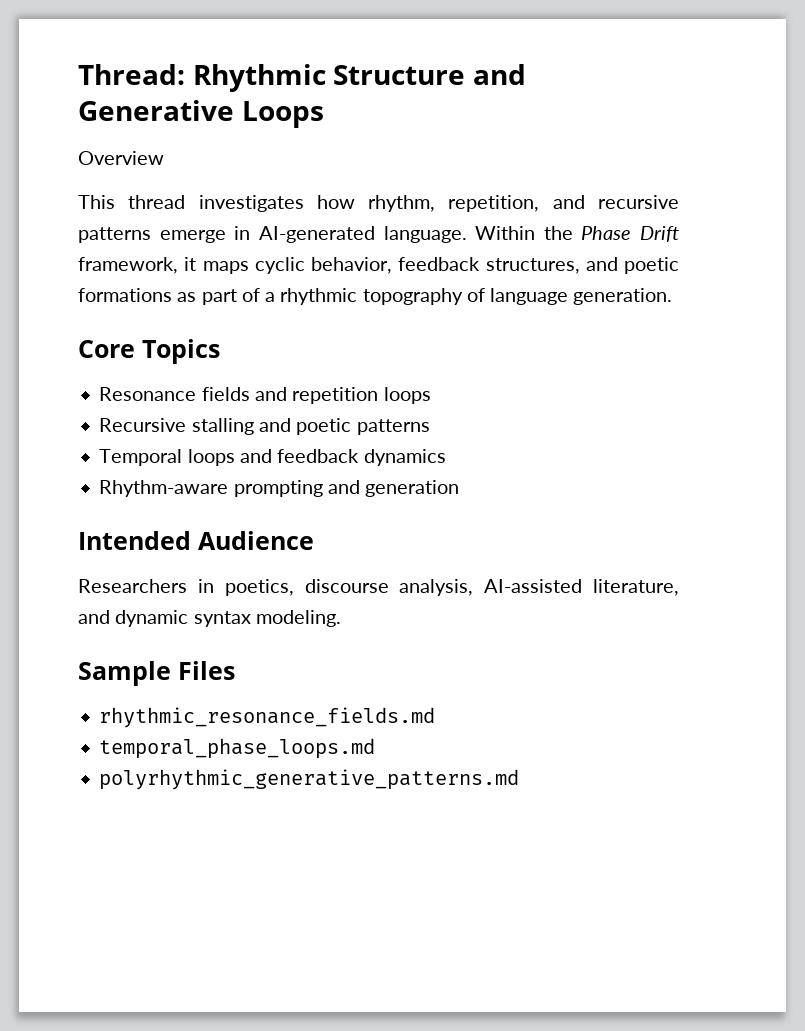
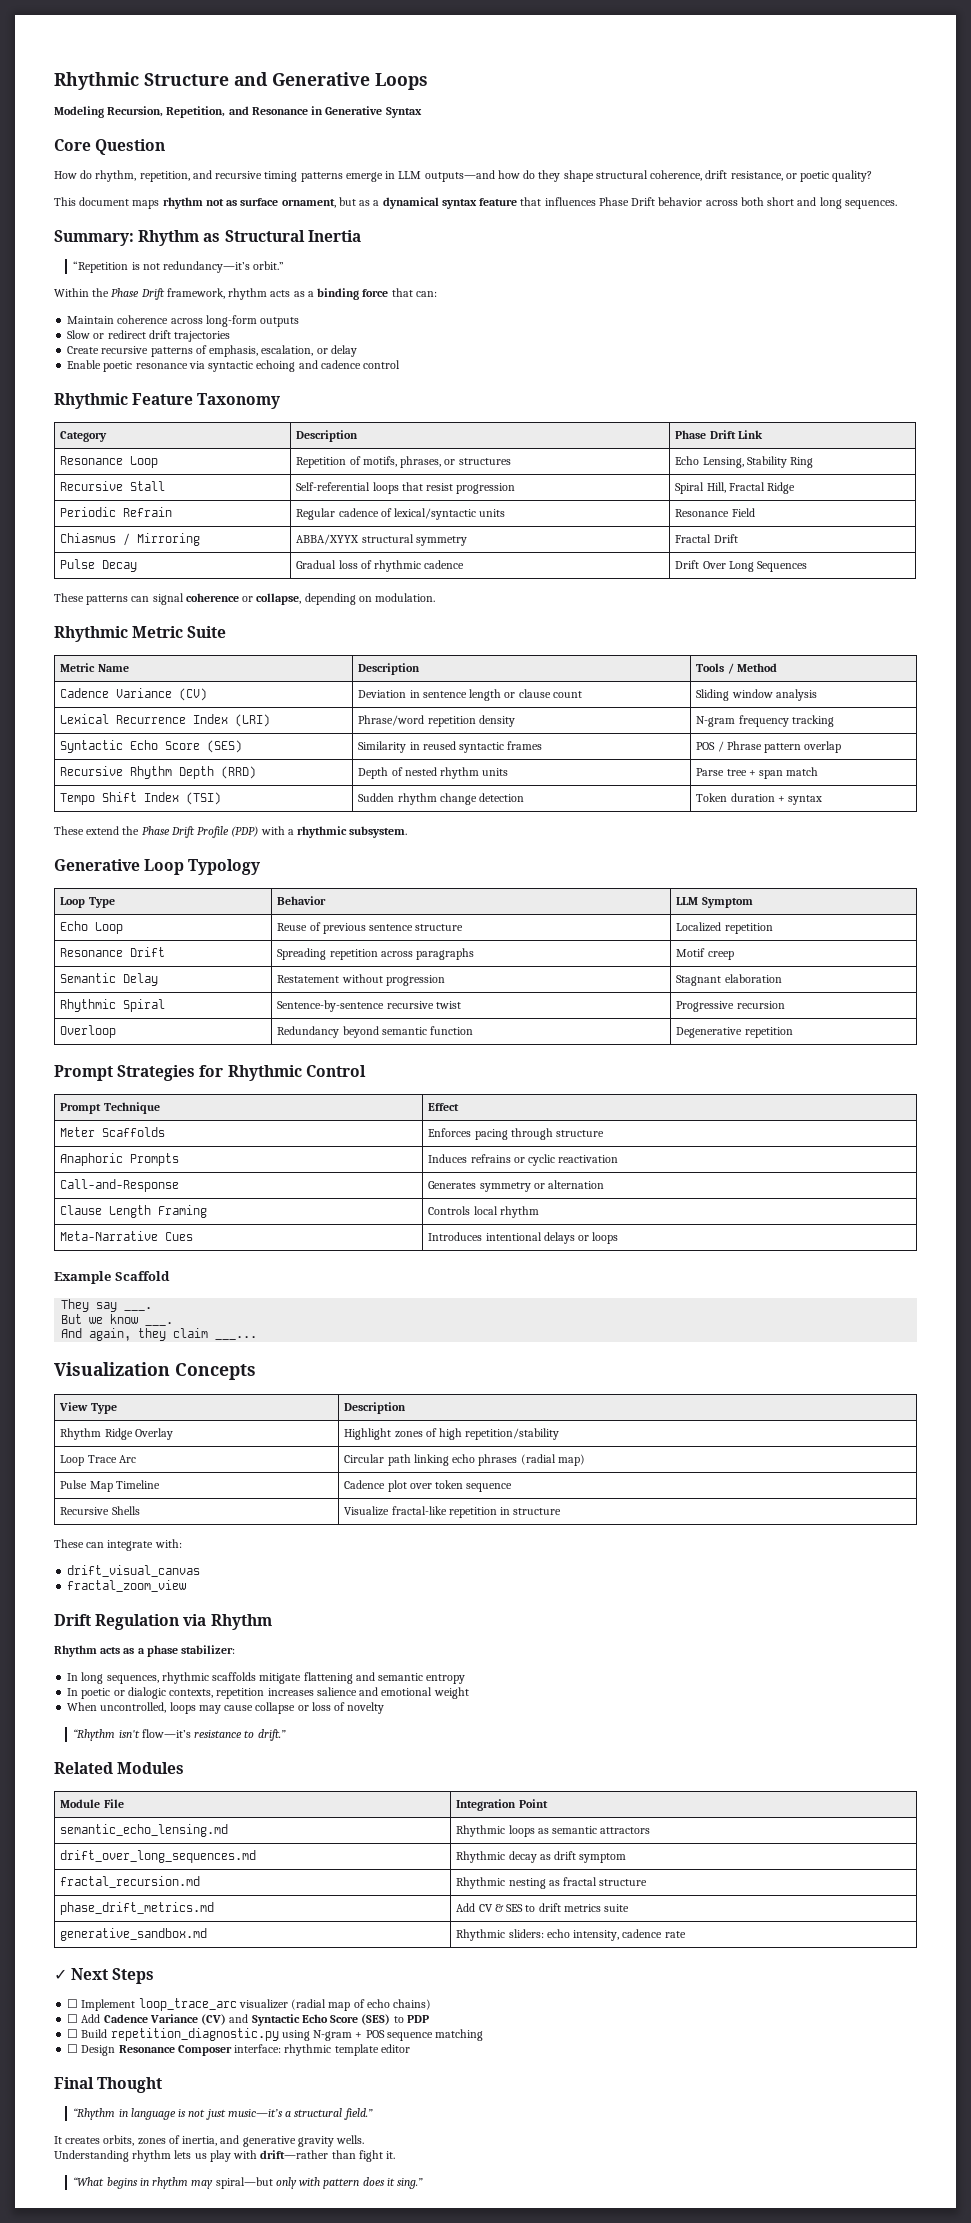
[78,64,185,85] Thread: -> (54, 81) none
[78,151,164,165] [78,195,355,212] Overview // This thread investigates how -> [54,106,422,118] [54,139,166,155] [54,170,93,179] Modeling Recursion, Repetition, and Resonance in Generative Syntax // Core Question // How do
(679, 202) none -> [264,171,298,182] timing
[258,226,467,243] AI-generated language. -> [398,170,873,182] [54,197,897,209] [54,230,361,246] [73,261,285,273] LLM outputs—and how do they shape structural coherence, drift resistance, or poetic quality? // This document maps rhythm not as surface ornament, but as a dynamical syntax feature that influences Phase Drift behavior across both short and long sequences. // Summary: Rhythm as Structural Inertia // “Repetition is not redundancy—it’s orbit.” //
[184,257,679,274] [78,288,673,305] [78,339,220,364] [99,387,431,404] [99,418,430,435] [99,449,446,466] [99,480,460,497] [78,531,314,550] [78,579,679,596] [78,610,341,627] [78,661,235,686] [99,707,436,728] [99,738,376,759] [99,769,520,790] it maps cyclic behavior, feedback structures, and poetic formations as part of a rhythmic topography of language generation. // Core Topics // Resonance fields and repetition loops // Recursive stalling and poetic patterns // Temporal loops and feedback dynamics // Rhythm-aware prompting and generation // Intended Audience // Researchers in poetics, discourse analysis, AI-assisted literature, and dynamic syntax modeling. // Sample Files // rhythmic_resonance_fields.md // temporal_phase_loops.md // polyrhythmic_generative_patterns.md -> [228,288,437,300] [67,315,300,327] [67,330,231,342] [67,345,357,357] [67,360,401,372] [54,393,281,409] [60,431,108,442] [296,430,359,442] [675,430,763,439] [60,456,159,468] [296,456,511,468] [675,456,814,468] [60,481,166,491] [296,482,516,494] [675,482,796,494] [60,507,173,517] [296,508,506,520] [675,508,755,517] [60,533,201,546] [296,534,467,546] [675,534,738,543] [60,559,138,572] [296,560,465,572] [675,560,808,572] [54,593,436,605] [54,626,227,642] [60,663,129,672] [358,663,421,675] [696,663,777,674] [60,688,208,701] [358,689,582,701] [696,689,817,701] [60,714,271,727] [358,715,515,727] [696,715,834,727] [60,740,243,753] [358,741,543,753] [696,741,842,753] [60,766,257,779] [358,767,509,779] [696,767,819,779] [60,792,222,805] [358,793,525,805] [696,793,823,805] [54,826,408,838] [54,859,261,875] [60,897,115,908] [277,896,327,905] [676,897,753,908] [60,921,124,934] [277,922,464,934] [676,922,773,934] [60,947,166,957] [277,948,475,960] [676,948,734,960] [60,973,159,986] [277,974,445,986] [676,974,782,986] [60,999,166,1012] [277,1000,461,1012] [676,1001,785,1012] [60,1025,117,1038] [277,1026,474,1038] [676,1027,793,1038] [54,1065,366,1081] [60,1102,160,1114] [428,1103,460,1111] [60,1127,166,1137] [428,1128,605,1140] [60,1153,180,1166] [428,1154,619,1166] [60,1179,180,1192] [428,1180,605,1192] [60,1205,208,1218] [428,1206,539,1218] [60,1231,194,1241] [428,1232,619,1244] [54,1271,170,1284] [61,1299,153,1312] [61,1314,174,1326] [61,1328,258,1341] [54,1362,256,1380] [59,1402,117,1414] [344,1402,407,1414] [60,1428,173,1440] [344,1428,560,1440] [60,1455,136,1466] [344,1454,585,1466] [60,1480,160,1492] [344,1480,513,1492] [60,1506,140,1515] [344,1506,562,1518] [54,1539,182,1551] [67,1565,201,1577] [67,1580,187,1592] [54,1614,272,1630] [54,1645,236,1657] [67,1672,466,1684] [67,1687,469,1699] [67,1702,385,1714] [73,1729,286,1741] [54,1762,185,1774] [60,1799,124,1808] [456,1799,548,1811] [60,1824,229,1837] [456,1825,651,1837] [60,1850,257,1863] [456,1851,627,1863] [60,1876,201,1888] [456,1877,648,1889] [60,1902,215,1915] [456,1903,630,1912] [60,1928,208,1941] [456,1929,686,1941] [54,1968,155,1984] [67,1998,432,2011] [67,2014,429,2026] [67,2028,484,2041] [67,2044,410,2056] [54,2077,163,2093] [73,2108,373,2120] [54,2135,365,2147] [54,2150,396,2162] [73,2177,424,2189] rhythm acts as a binding force that can: // Maintain coherence across long-form outputs // Slow or redirect drift trajectories // Create recursive patterns of emphasis, escalation, or delay // Enable poetic resonance via syntactic echoing and cadence control // Rhythmic Feature Taxonomy // Category | Description | Phase Drift Link // Resonance Loop | Repetition of motifs, phrases, or structures | Echo Lensing, Stability Ring // Recursive Stall | Self-referential loops that resist progression | Spiral Hill, Fractal Ridge // Periodic Refrain | Regular cadence of lexical/syntactic units | Resonance Field // Chiasmus / Mirroring | ABBA/XYYX structural symmetry | Fractal Drift // Pulse Decay | Gradual loss of rhythmic cadence | Drift Over Long Sequences // These patterns can signal coherence or collapse, depending on modulation. // Rhythmic Metric Suite // Metric Name | Description | Tools / Method // Cadence Variance (CV) | Deviation in sentence length or clause count | Sliding window analysis // Lexical Recurrence Index (LRI) | Phrase/word repetition density | N-gram frequency tracking // Syntactic Echo Score (SES) | Similarity in reused syntactic frames | POS / Phrase pattern overlap // Recursive Rhythm Depth (RRD) | Depth of nested rhythm units | Parse tree + span match // Tempo Shift Index (TSI) | Sudden rhythm change detection | Token duration + syntax // These extend the Phase Drift Profile (PDP) with a rhythmic subsystem. // Generative Loop Typology // Loop Type | Behavior | LLM Symptom // Echo Loop | Reuse of previous sentence structure | Localized repetition // Resonance Drift | Spreading repetition across paragraphs | Motif creep // Semantic Delay | Restatement without progression | Stagnant elaboration // Rhythmic Spiral | Sentence-by-sentence recursive twist | Progressive recursion // Overloop | Redundancy beyond semantic function | Degenerative repetition // Prompt Strategies for Rhythmic Control // Prompt Technique | Effect // Meter Scaffolds | Enforces pacing through structure // Anaphoric Prompts | Induces refrains or cyclic reactivation // Call-and-Response | Generates symmetry or alternation // Clause Length Framing | Controls local rhythm // Meta-Narrative Cues | Introduces intentional delays or loops // Example Scaffold // They say ___. // But we know ___. // And again, they claim ___... // Visualization Concepts // View Type | Description // Rhythm Ridge Overlay | Highlight zones of high repetition/stability // Loop Trace Arc | Circular path linking echo phrases (radial map) // Pulse Map Timeline | Cadence plot over token sequence // Recursive Shells | Visualize fractal-like repetition in structure // These can integrate with: // drift_visual_canvas // fractal_zoom_view // Drift Regulation via Rhythm // Rhythm acts as a phase stabilizer: // In long sequences, rhythmic scaffolds mitigate flattening and semantic entropy // In poetic or dialogic contexts, repetition increases salience and emotional weight // When uncontrolled, loops may cause collapse or loss of novelty // “Rhythm isn't flow—it’s resistance to drift.” // Related Modules // Module File | Integration Point // semantic_echo_lensing.md | Rhythmic loops as semantic attractors // drift_over_long_sequences.md | Rhythmic decay as drift symptom // fractal_recursion.md | Rhythmic nesting as fractal structure // phase_drift_metrics.md | Add CV & SES to drift metrics suite // generative_sandbox.md | Rhythmic sliders: echo intensity, cadence rate // ✓ Next Steps // ☐ Implement loop_trace_arc visualizer (radial map of echo chains) // ☐ Add Cadence Variance (CV) and Syntactic Echo Score (SES) to PDP // ☐ Build repetition_diagnostic.py using N-gram + POS sequence matching // ☐ Design Resonance Composer interface: rhythmic template editor // Final Thought // “Rhythm in language is not just music—it’s a structural field.” // It creates orbits, zones of inertia, and generative gravity wells. // Understanding rhythm lets us play with drift—rather than fight it. // “What begins in rhythm may spiral—but only with pattern does it sing.”

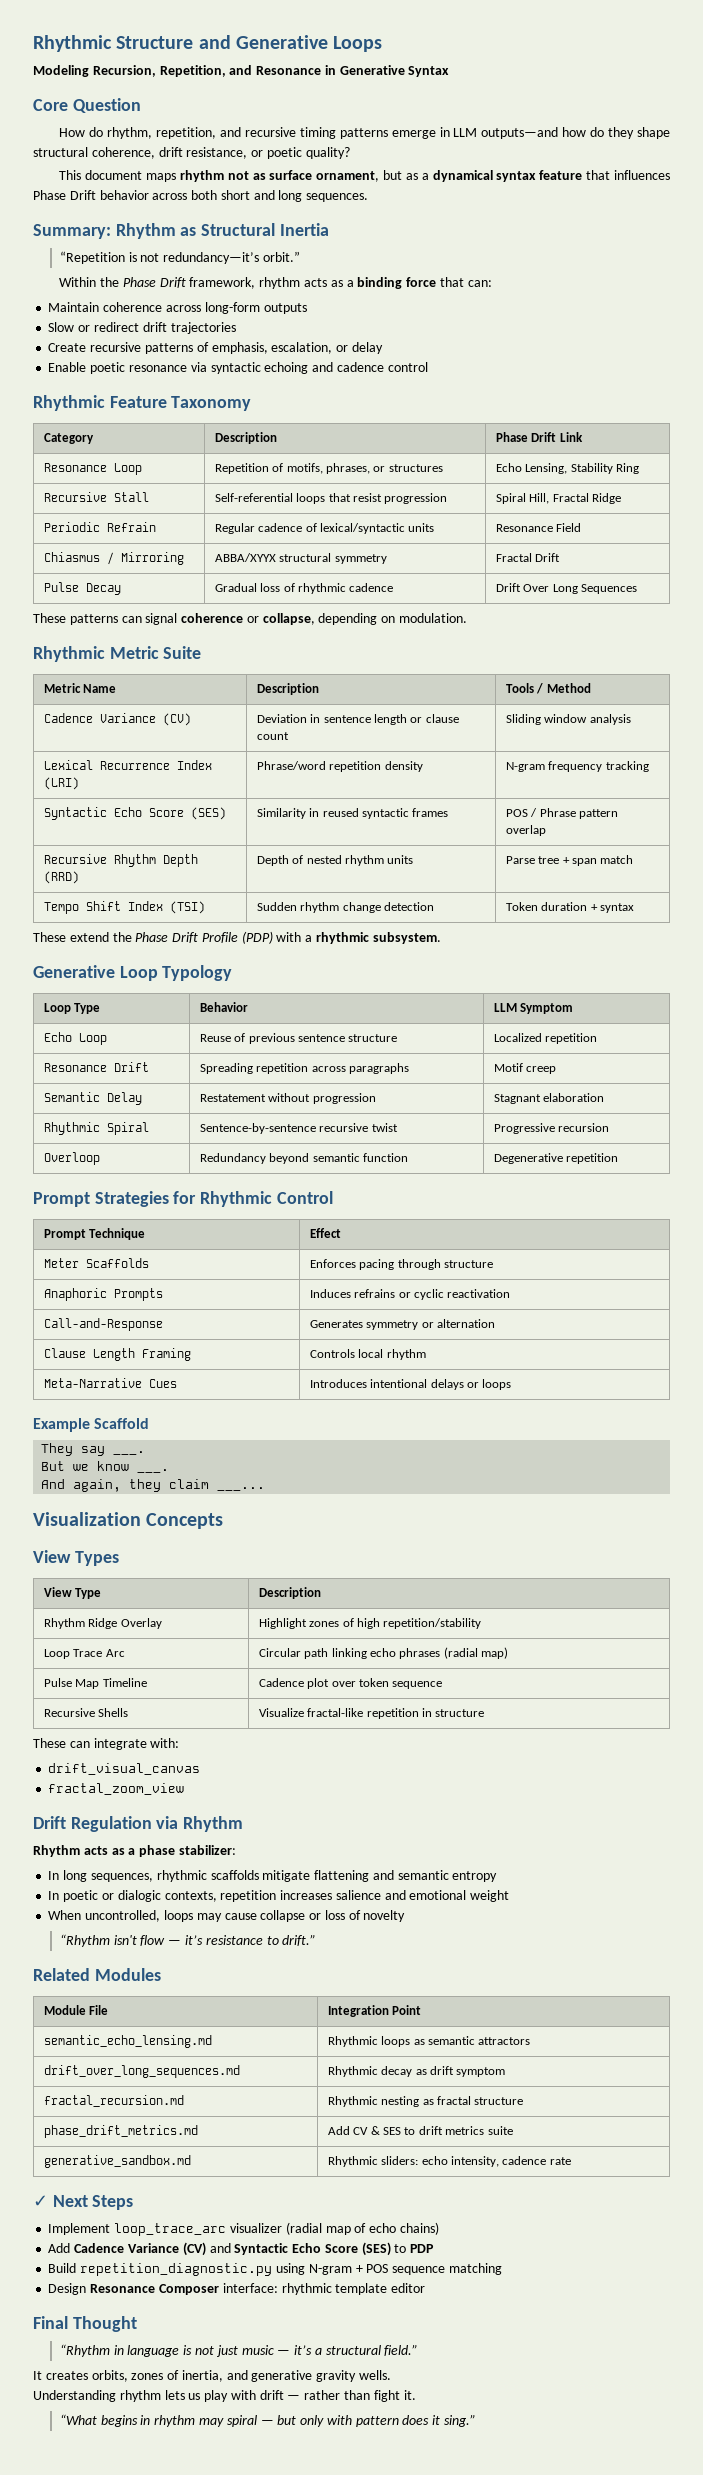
(256, 1371) none -> [33,1550,119,1566] // View Types
[141,1729,191,1738] flow—it’s -> [140,1935,203,1946] flow — it’s
[67,1999,79,2008] ☐ -> (134, 2202) none
[67,2014,79,2023] ☐ -> (439, 2228) none
[67,2029,79,2038] ☐ -> (435, 2248) none
[67,2044,79,2053] ☐ -> (502, 2269) none
[227,2109,283,2117] music—it’s -> [241,2345,313,2355] music — it’s
[260,2150,329,2159] drift—rather -> [259,2390,341,2400] drift — rather
[215,2177,273,2189] spiral—but -> [226,2415,297,2427] spiral — but

